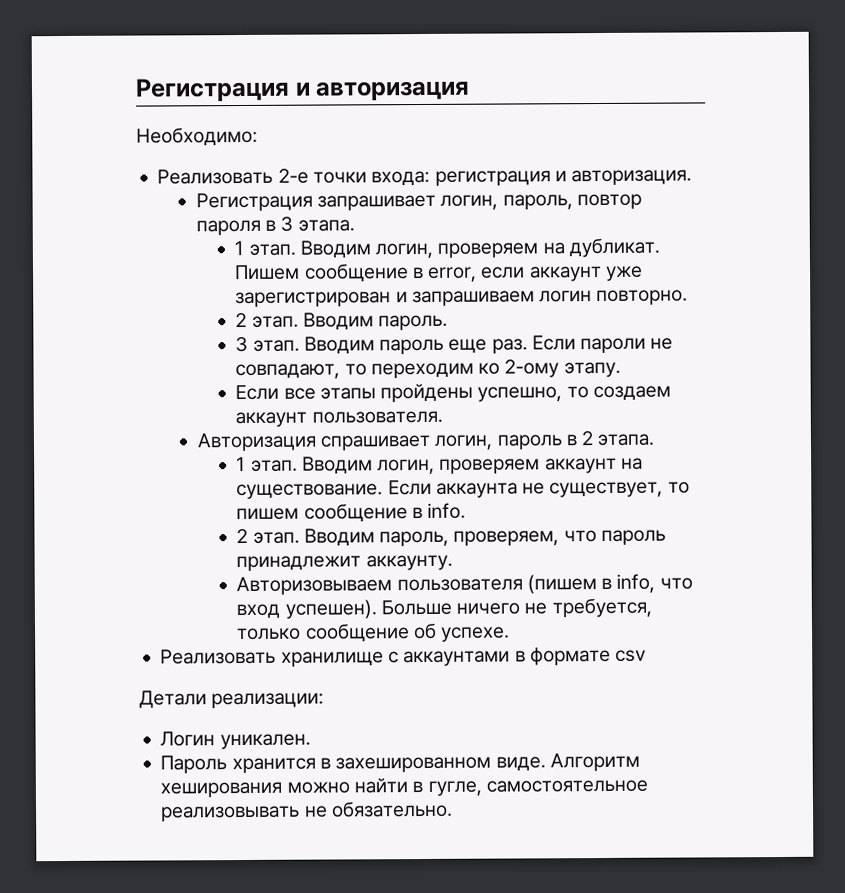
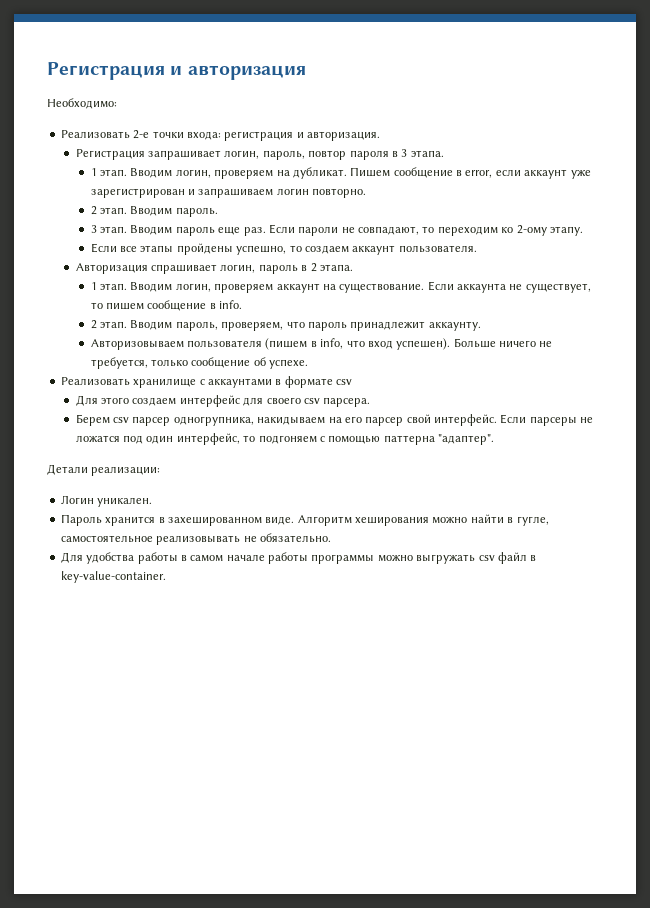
(647, 655) none -> [75,395,371,407] [75,414,594,426] [75,433,495,445] // Для этого создаем интерфейс для своего csv парсера. // Берем csv парсер одногрупника, накидываем на его парсер свой интерфейс. Если парсеры не ложатся под один интерфейс, то подгоняем с помощью паттерна "адаптер".
(453, 809) none -> [60,552,537,564] [60,571,166,583] // Для удобства работы в самом начале работы программы можно выгружать csv файл в key-value-container.

